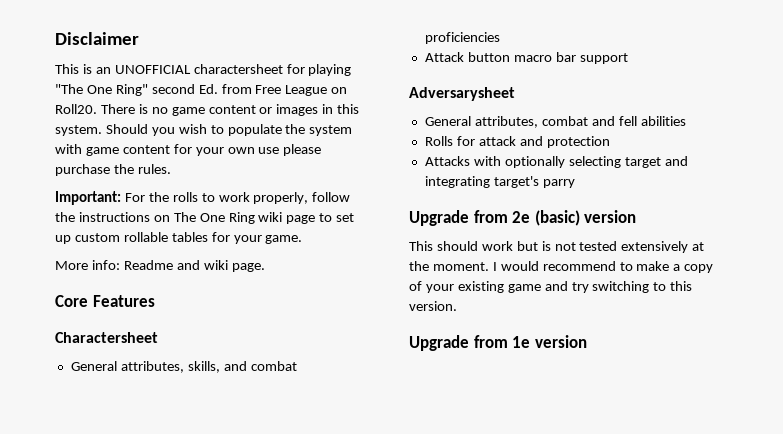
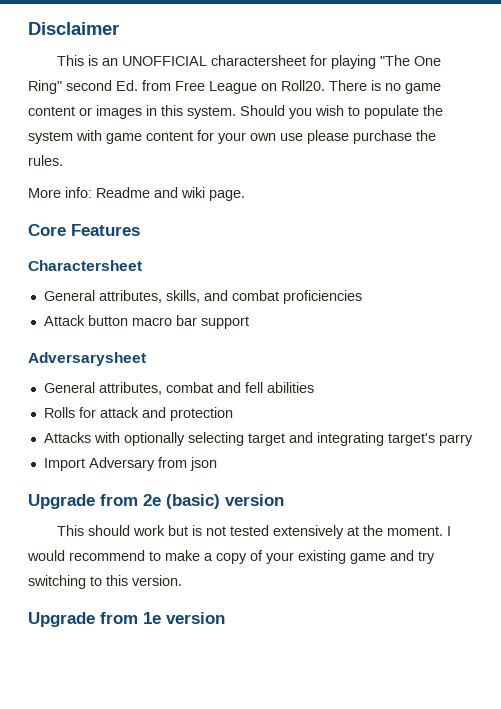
[55,191,351,205] [55,212,355,224] [55,232,303,244] // Important: For the rolls to work properly, follow the instructions on The One Ring wiki page to set up custom rollable tables for your game. -> (63, 160) none
(575, 183) none -> [43,457,217,471] // Import Adversary from json

